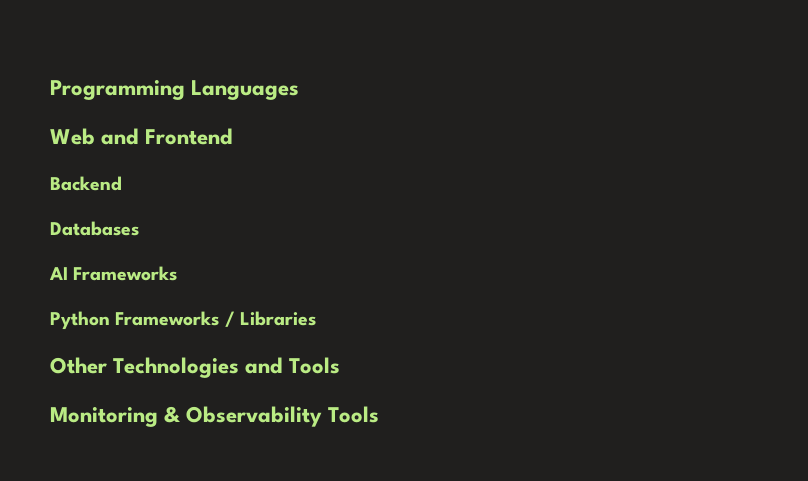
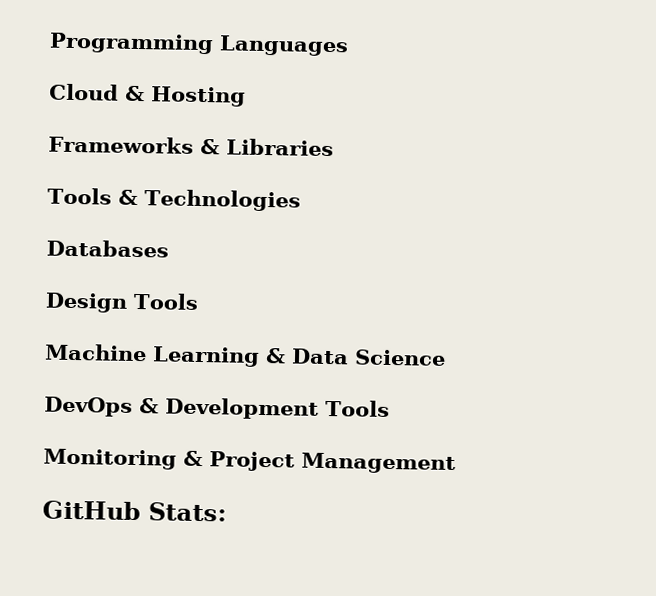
[50,128,234,145] [50,176,122,191] [50,221,139,236] [49,266,178,281] [50,311,316,330] [50,357,284,378] Web and Frontend // Backend // Databases // AI Frameworks // Python Frameworks / Libraries // Other Technologies and -> [49,83,246,107] [48,135,334,157] [47,187,301,212] [46,239,169,258] [45,292,199,313] [44,343,446,367] [44,396,319,420] Cloud & Hosting // Frameworks & Libraries // Tools & Technologies // Databases // Design Tools // Machine Learning & Data Science // DevOps & Development
[186,406,380,427] Observability Tools -> [209,451,456,475] [42,500,227,522] Project Management // GitHub Stats:

